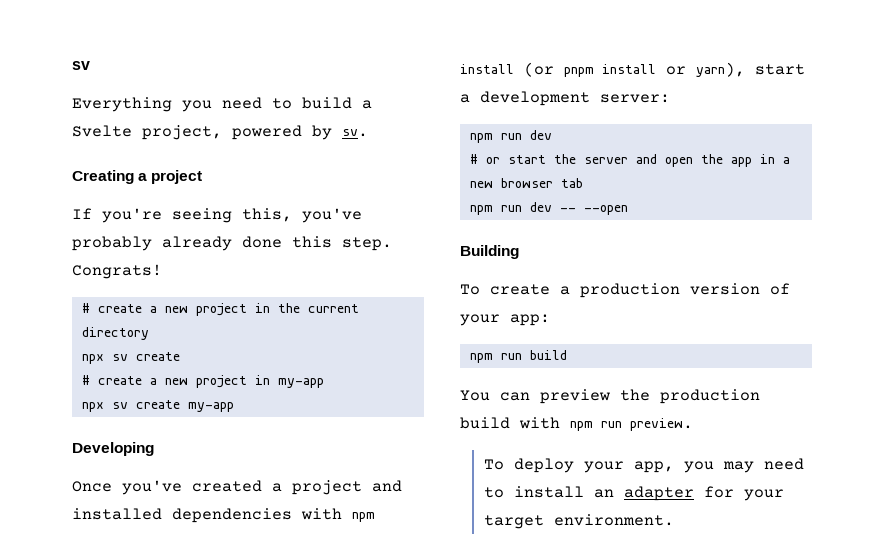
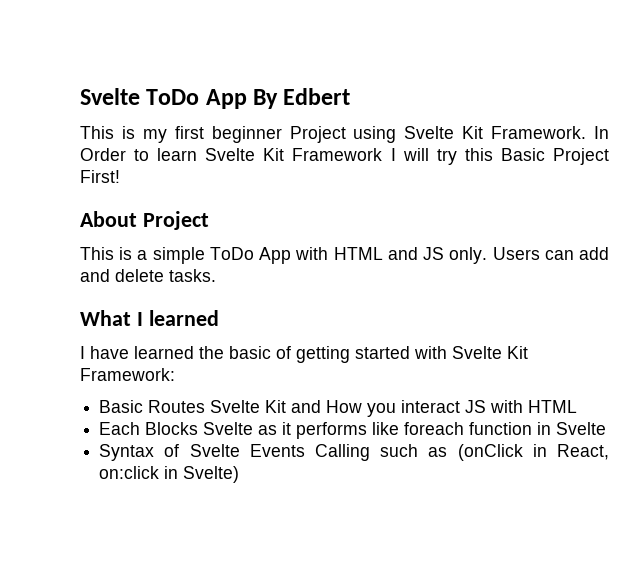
[72,61,90,70] [72,97,372,112] [72,125,368,140] [72,170,203,184] [72,208,362,223] [72,236,392,251] [72,264,162,279] [81,303,359,316] [81,327,149,340] [81,352,180,364] [81,375,324,388] [81,400,234,412] [72,442,154,456] [72,480,402,495] [72,508,375,523] [460,62,805,77] [460,91,670,106] [469,130,552,143] [469,154,790,167] [469,178,583,188] [469,202,628,215] [460,245,519,259] [460,283,790,298] [460,314,550,326] [469,350,567,363] [460,389,760,404] [460,417,693,431] [483,458,804,473] [483,486,784,501] [483,514,674,529] sv // Everything you need to build a Svelte project, powered by sv. // Creating a project // If you're seeing this, you've probably already done this step. Congrats! // # create a new project in the current directory // npx sv create // # create a new project in my-app // npx sv create my-app // Developing // Once you've created a project and installed dependencies with npm install (or pnpm install or yarn), start a development server: // npm run dev // # or start the server and open the app in a new browser tab // npm run dev -- --open // Building // To create a production version of your app: // npm run build // You can preview the production build with npm run preview. // To deploy your app, you may need to install an adapter for your target environment. -> [80,88,351,109] [80,126,609,143] [80,148,609,165] [80,170,120,183] [80,211,209,230] [80,247,609,264] [80,269,216,282] [80,310,219,326] [80,346,528,363] [80,368,175,381] [99,400,578,417] [99,422,607,439] [99,444,610,461] [99,466,240,483] Svelte ToDo App By Edbert // This is my first beginner Project using Svelte Kit Framework. In Order to learn Svelte Kit Framework I will try this Basic Project First! // About Project // This is a simple ToDo App with HTML and JS only. Users can add and delete tasks. // What I learned // I have learned the basic of getting started with Svelte Kit Framework: // Basic Routes Svelte Kit and How you interact JS with HTML // Each Blocks Svelte as it performs like foreach function in Svelte // Syntax of Svelte Events Calling such as (onClick in React, on:click in Svelte)

